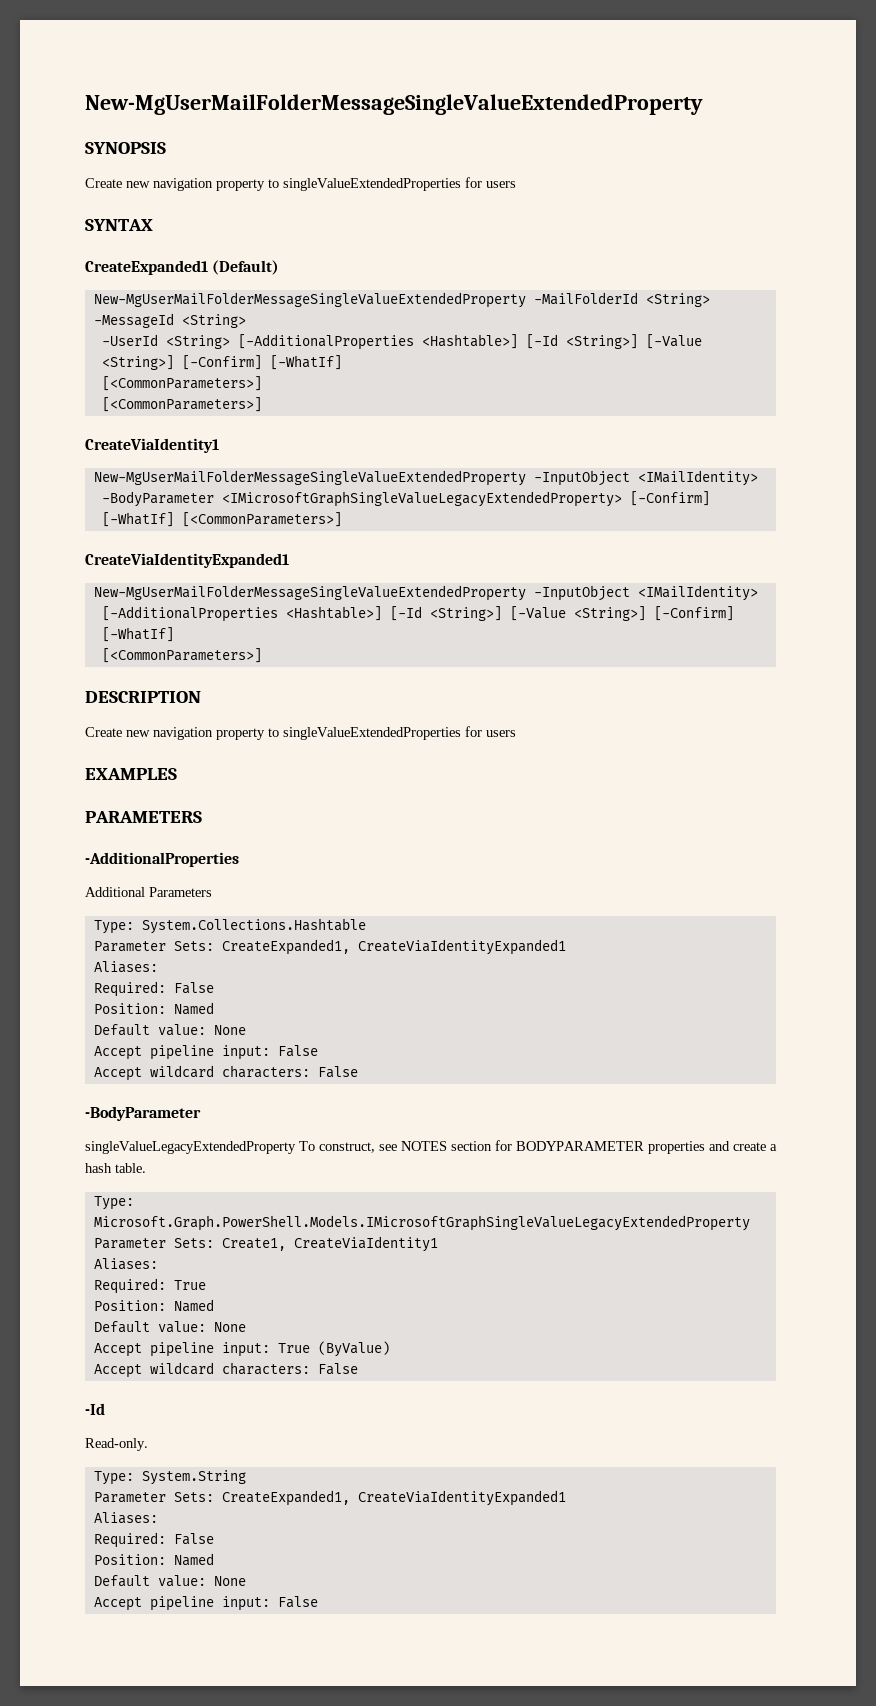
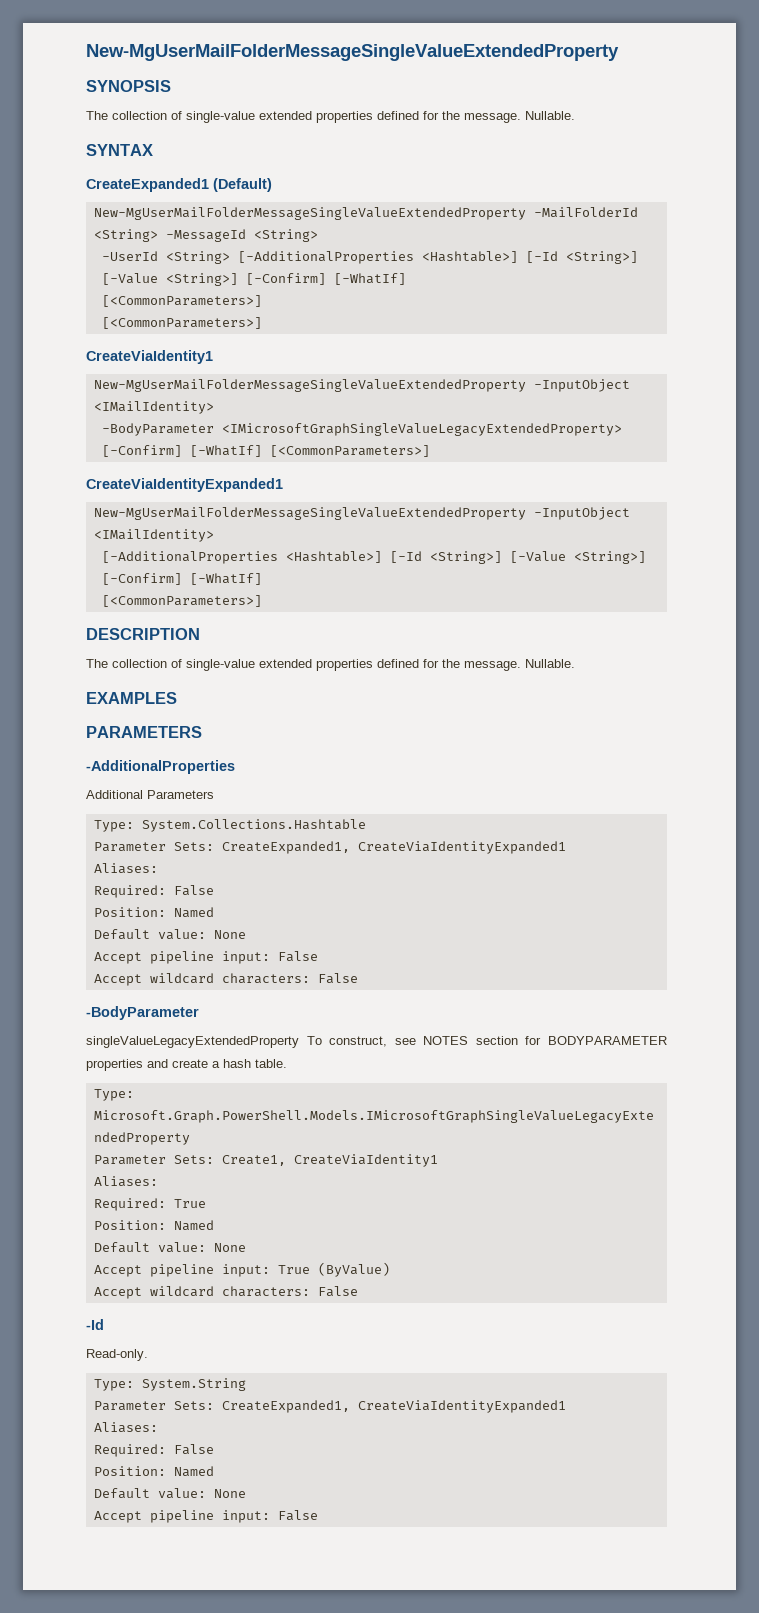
[85,177,516,191] Create new navigation property to singleValueExtendedProperties for users -> [86,111,575,123] The collection of single-value extended properties defined for the message. Nullable.
[85,726,516,740] Create new navigation property to singleValueExtendedProperties for users -> [86,659,575,671] The collection of single-value extended properties defined for the message. Nullable.

